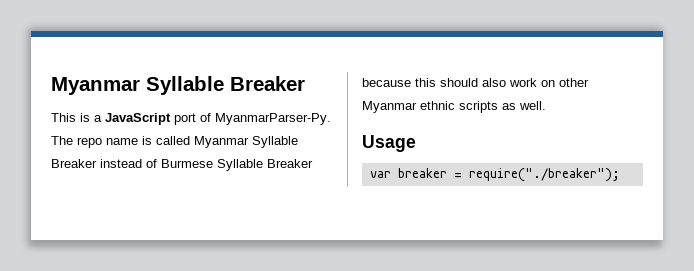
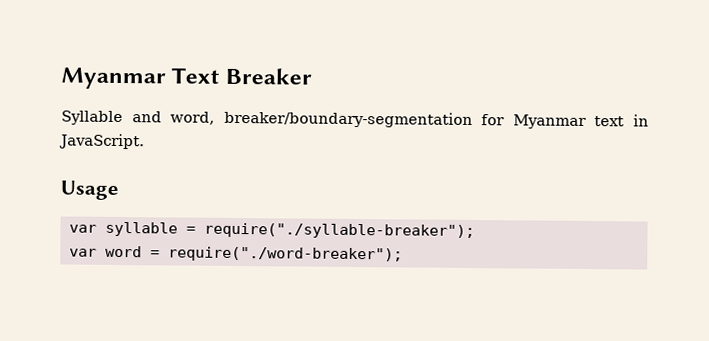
[51,76,224,95] Myanmar Syllable -> [61,67,220,90] Myanmar Text
[51,113,331,125] [51,136,298,148] [51,159,313,171] [362,78,589,87] [362,101,546,113] [362,135,416,152] [369,168,620,182] This is a JavaScript port of MyanmarParser-Py. The repo name is called Myanmar Syllable Breaker instead of Burmese Syllable Breaker because this should also work on other Myanmar ethnic scripts as well. // Usage // var breaker = require("./breaker"); -> [61,110,649,129] [59,133,145,150] [60,180,119,200] [69,221,475,240] [69,245,403,263] Syllable and word, breaker/boundary-segmentation for Myanmar text in JavaScript. // Usage // var syllable = require("./syllable-breaker"); // var word = require("./word-breaker");

